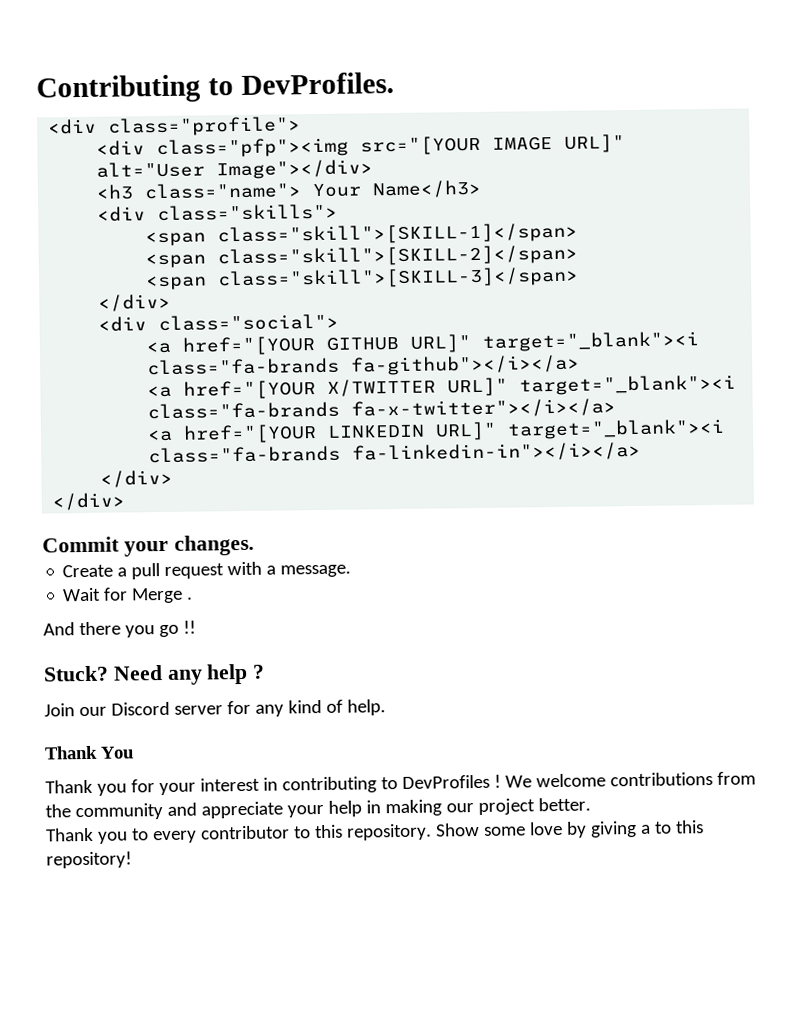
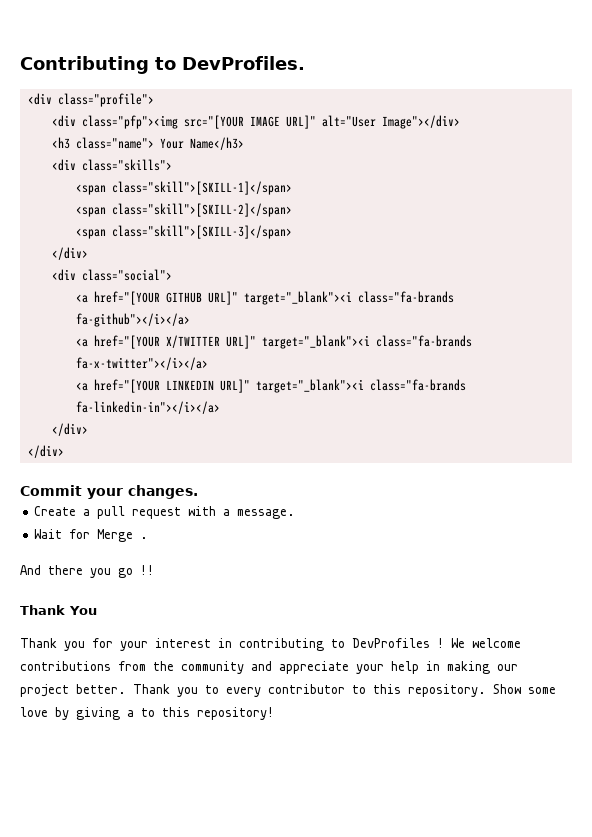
[43,663,266,685] [44,699,386,717] // Stuck? Need any help ? // Join our Discord server for any kind of help. -> (154, 570) none
(591, 804) // -> (126, 689) none

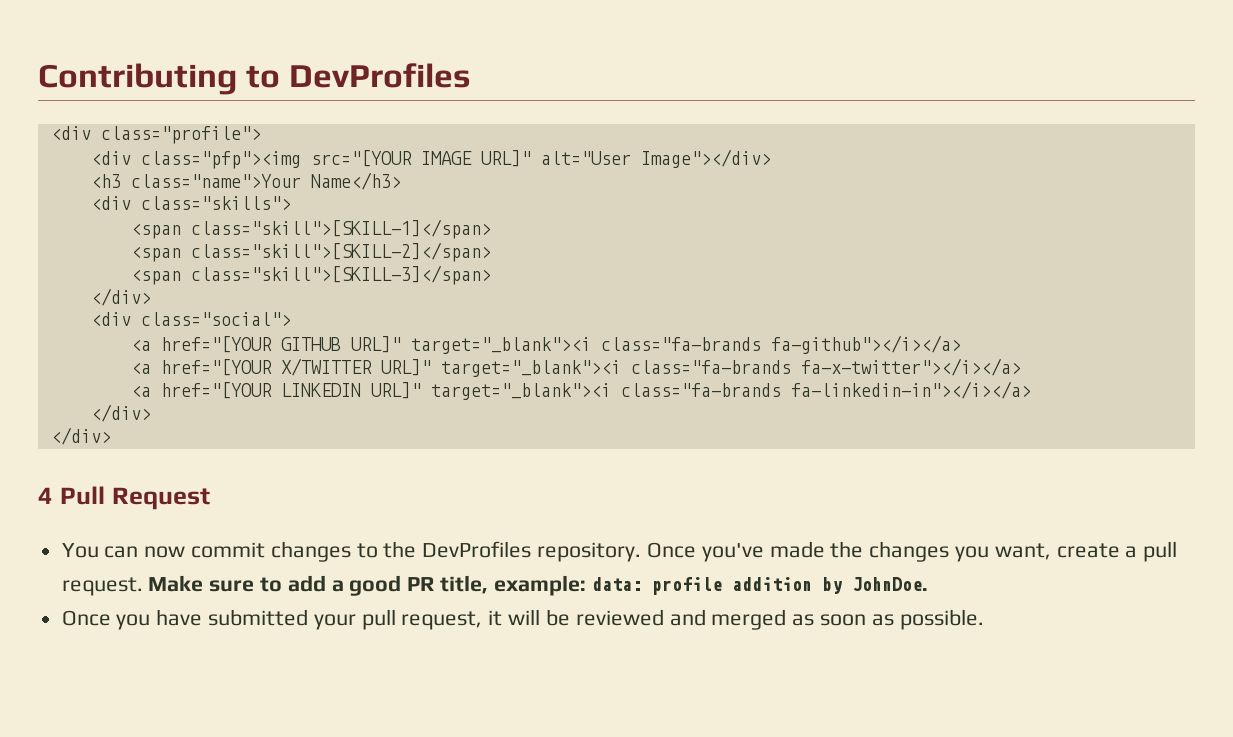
[182,56,305,70] DevProfiles. -> [289,63,472,88] DevProfiles
[75,137,184,149] class="name"> Your -> [130,174,301,188] class="name">Your
[20,485,198,499] [34,506,296,519] [34,529,149,542] [20,565,154,578] [20,605,97,615] [20,638,521,651] [20,661,518,674] [20,684,556,697] [20,707,274,720] Commit your changes. // Create a pull request with a message. // Wait for Merge . // And there you go !! // Thank You // Thank you for your interest in contributing to DevProfiles ! We welcome contributions from the community and appreciate your help in making our project better. Thank you to every contributor to this repository. Show some love by giving a to this repository! -> [38,486,210,510] [61,541,1178,562] [61,575,928,596] [61,609,984,630] 4 Pull Request // You can now commit changes to the DevProfiles repository. Once you've made the changes you want, create a pull request. Make sure to add a good PR title, example: data: profile addition by JohnDoe. // Once you have submitted your pull request, it will be reviewed and merged as soon as possible.

